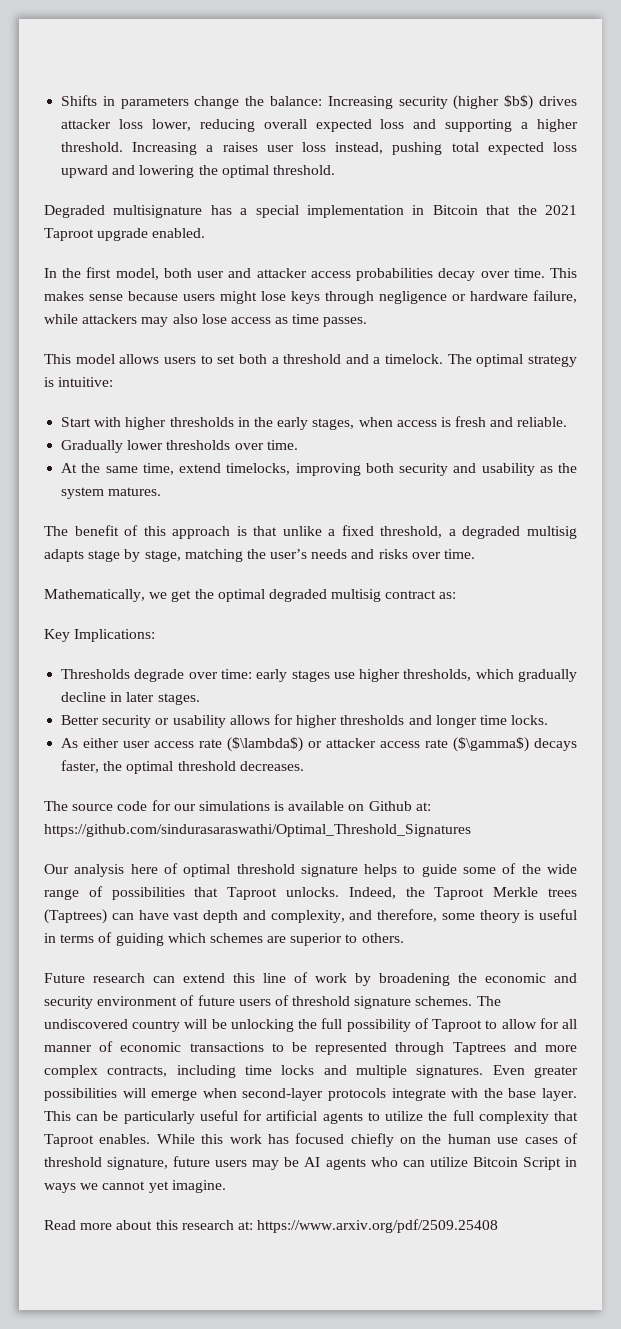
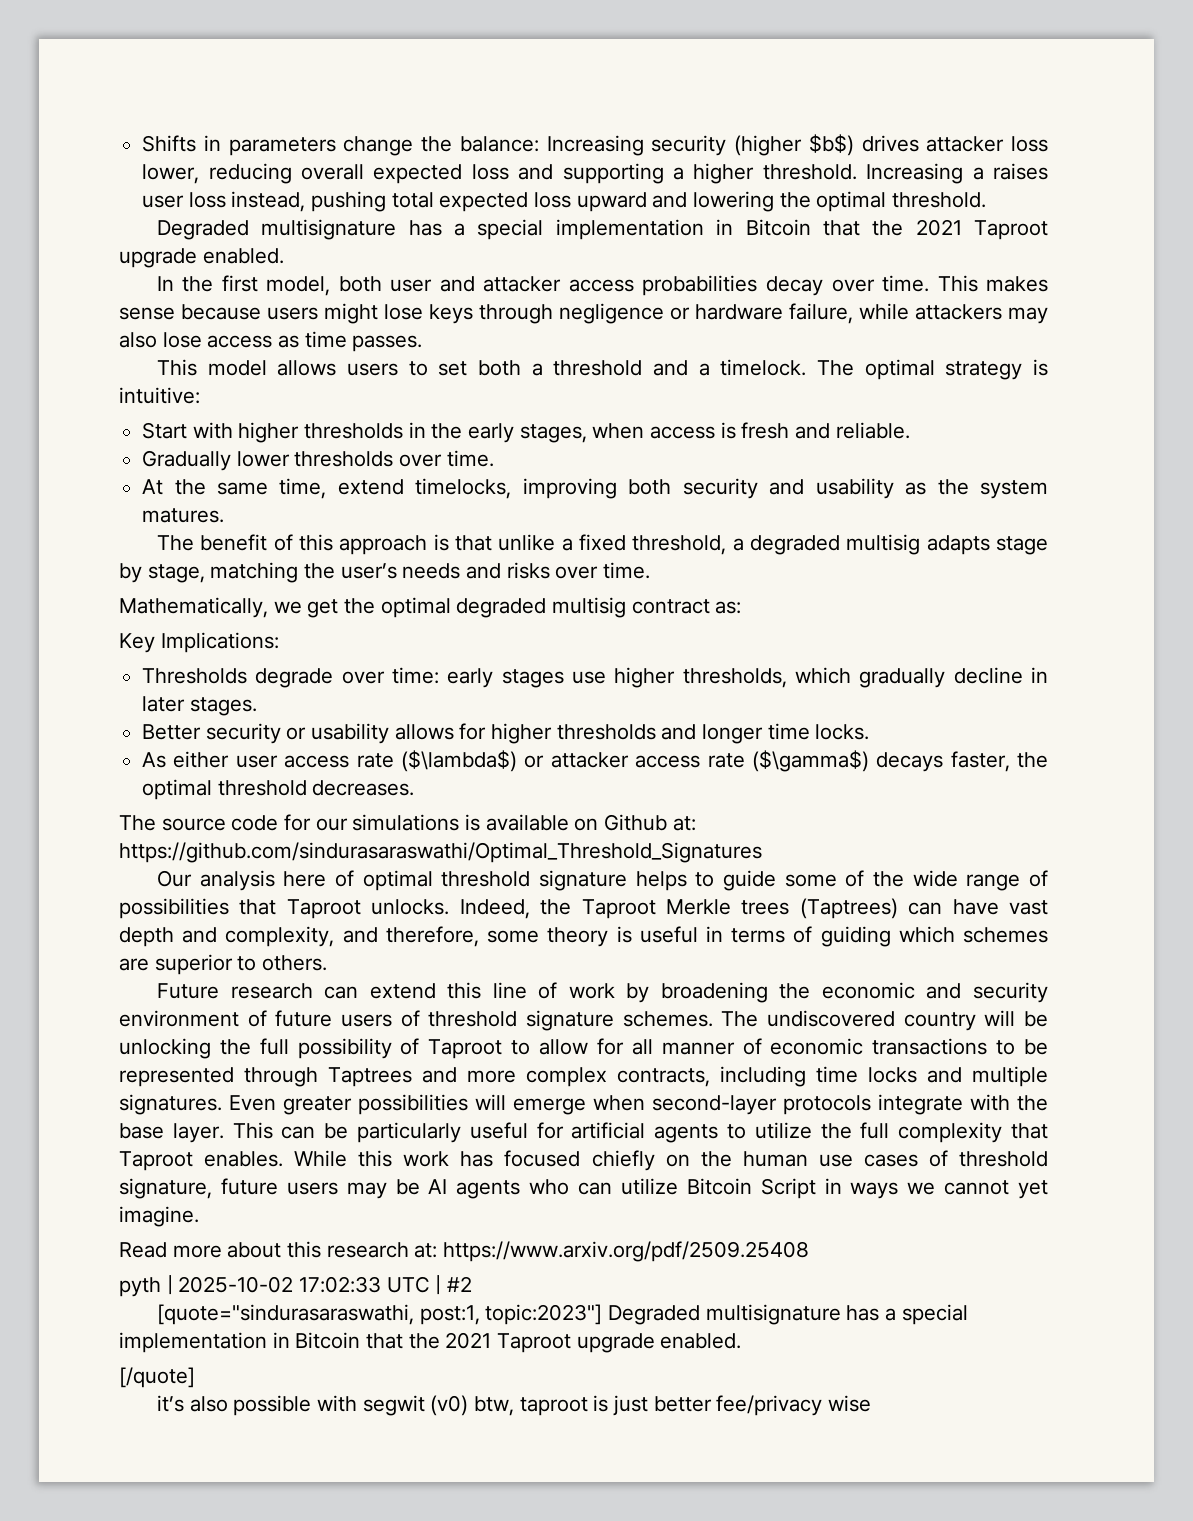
(499, 1226) none -> [119,1275,473,1297] [156,1304,968,1325] [119,1332,742,1353] [119,1367,195,1388] [156,1395,872,1416] // pyth | 2025-10-02 17:02:33 UTC | #2 // [quote="sindurasaraswathi, post:1, topic:2023"] Degraded multisignature has a special implementation in Bitcoin that the 2021 Taproot upgrade enabled. // [/quote] // it’s also possible with segwit (v0) btw, taproot is just better fee/privacy wise

